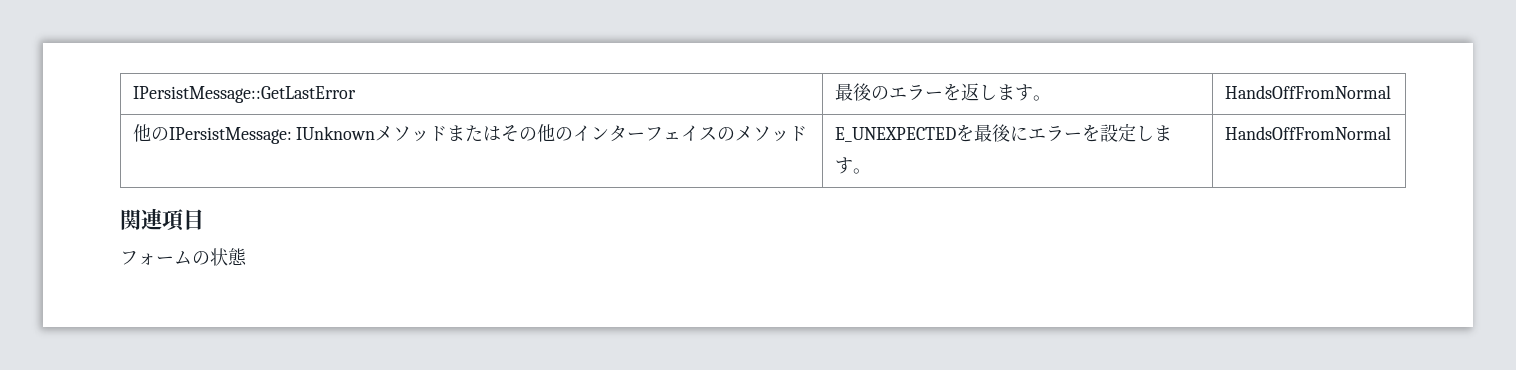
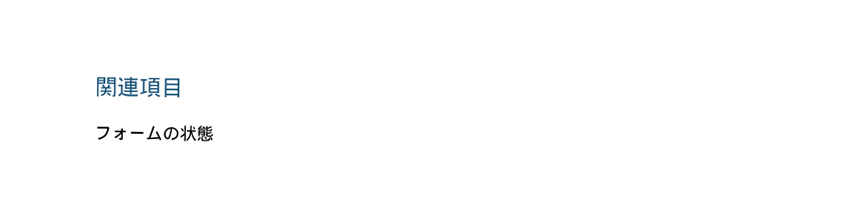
[132,86,356,103] [834,83,1051,101] [1224,85,1391,99] [132,124,808,144] [834,123,1172,142] [834,157,871,174] [1224,126,1391,140] IPersistMessage::GetLastError | 最後のエラーを返します。 | HandsOffFromNormal // 他のIPersistMessage: IUnknownメソッドまたはその他のインターフェイスのメソッド | E_UNEXPECTEDを最後にエラーを設定します。 | HandsOffFromNormal // -> (95, 87) none

